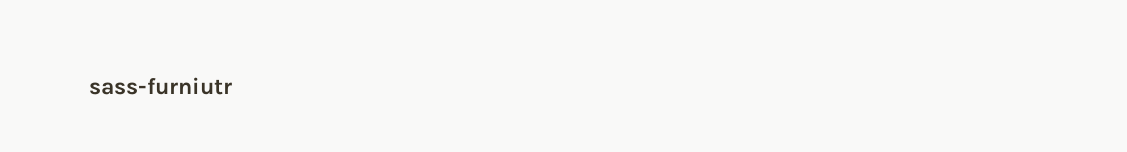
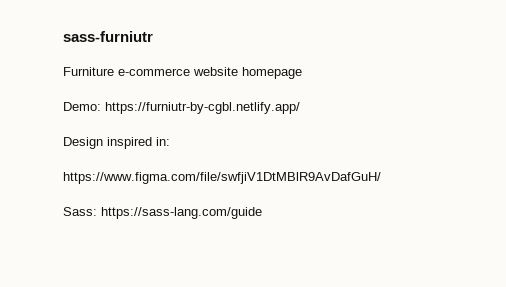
(232, 86) none -> [63,67,302,79] [63,102,300,114] [63,137,170,149] [63,172,381,184] [63,207,262,219] // Furniture e-commerce website homepage // Demo: https://furniutr-by-cgbl.netlify.app/ // Design inspired in: // https://www.figma.com/file/swfjiV1DtMBlR9AvDafGuH/ // Sass: https://sass-lang.com/guide

